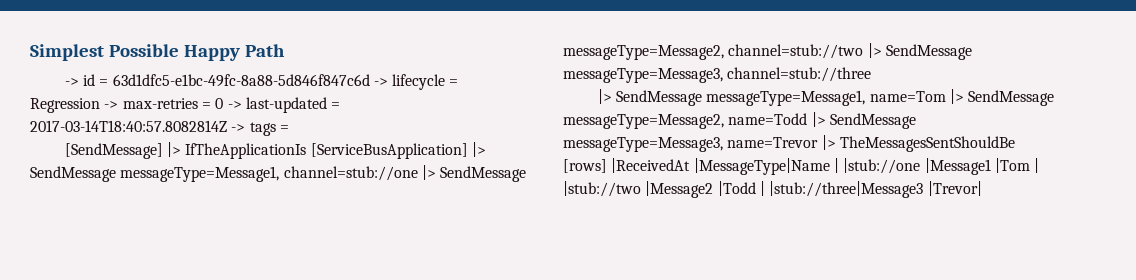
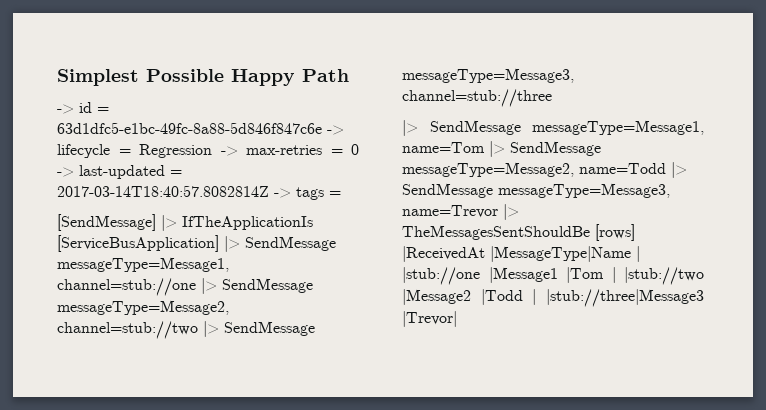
[112,74,370,87] 63d1dfc5-e1bc-49fc-8a88-5d846f847c6d -> [57,122,322,134] 63d1dfc5-e1bc-49fc-8a88-5d846f847c6e

